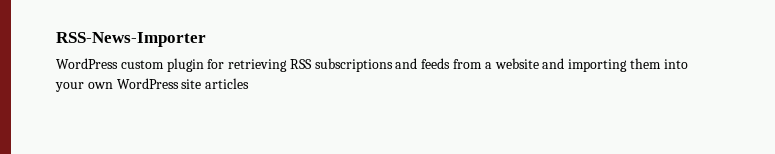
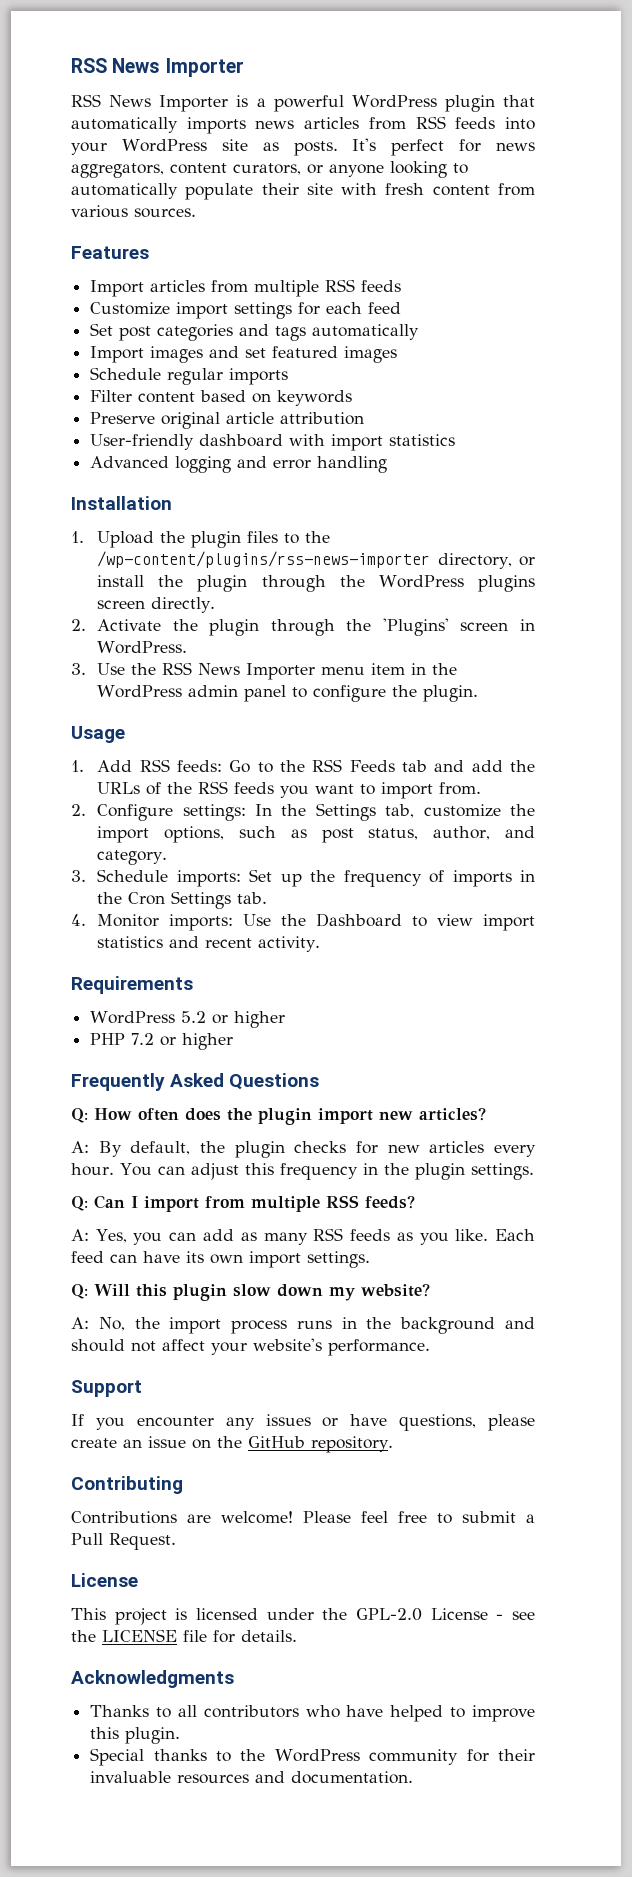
[56,32,206,47] [56,58,688,72] [55,78,250,92] RSS-News-Importer // WordPress custom plugin for retrieving RSS subscriptions and feeds from a website and importing them into your own WordPress site articles -> [71,58,244,77] [71,94,535,112] [71,116,535,134] [71,138,535,156] [71,161,468,178] [71,183,535,200] [71,205,196,218] [71,246,149,259] [90,279,402,297] [90,302,402,319] [90,323,420,341] [90,346,398,363] [90,367,289,385] [90,390,353,406] [90,412,365,429] [90,434,456,451] [90,456,388,473] [71,496,172,510] [71,531,331,548] [97,551,535,569] [97,575,535,592] [97,597,216,613] [71,618,535,636] [97,641,188,654] [71,662,458,680] [97,685,479,702] [71,726,125,743] [71,759,536,773] [97,781,482,799] [71,803,535,821] [97,826,535,843] [97,850,168,865] [71,869,535,887] [97,891,268,909] [71,913,535,931] [97,936,321,952] [71,976,193,994] [90,1011,286,1028] [90,1033,234,1050] [71,1073,320,1091] [71,1107,486,1125] [71,1141,536,1158] [71,1163,534,1180] [71,1195,415,1212] [71,1228,535,1245] [71,1251,370,1268] [71,1283,430,1301] [71,1317,535,1334] [71,1338,430,1356] [71,1380,142,1397] [71,1414,535,1431] [71,1436,393,1453] [71,1476,183,1494] [71,1511,535,1524] [71,1533,176,1550] [71,1573,138,1587] [71,1608,535,1625] [71,1629,297,1643] [71,1670,234,1688] [90,1705,535,1722] [90,1727,181,1744] [90,1748,535,1766] [90,1771,414,1784] RSS News Importer // RSS News Importer is a powerful WordPress plugin that automatically imports news articles from RSS feeds into your WordPress site as posts. It's perfect for news aggregators, content curators, or anyone looking to automatically populate their site with fresh content from various sources. // Features // Import articles from multiple RSS feeds // Customize import settings for each feed // Set post categories and tags automatically // Import images and set featured images // Schedule regular imports // Filter content based on keywords // Preserve original article attribution // User-friendly dashboard with import statistics // Advanced logging and error handling // Installation // 1. Upload the plugin files to the /wp-content/plugins/rss-news-importer directory, or install the plugin through the WordPress plugins screen directly. // 2. Activate the plugin through the 'Plugins' screen in WordPress. // 3. Use the RSS News Importer menu item in the WordPress admin panel to configure the plugin. // Usage // 1. Add RSS feeds: Go to the RSS Feeds tab and add the URLs of the RSS feeds you want to import from. // 2. Configure settings: In the Settings tab, customize the import options, such as post status, author, and category. // 3. Schedule imports: Set up the frequency of imports in the Cron Settings tab. // 4. Monitor imports: Use the Dashboard to view import statistics and recent activity. // Requirements // WordPress 5.2 or higher // PHP 7.2 or higher // Frequently Asked Questions // Q: How often does the plugin import new articles? // A: By default, the plugin checks for new articles every hour. You can adjust this frequency in the plugin settings. // Q: Can I import from multiple RSS feeds? // A: Yes, you can add as many RSS feeds as you like. Each feed can have its own import settings. // Q: Will this plugin slow down my website? // A: No, the import process runs in the background and should not affect your website's performance. // Support // If you encounter any issues or have questions, please create an issue on the GitHub repository. // Contributing // Contributions are welcome! Please feel free to submit a Pull Request. // License // This project is licensed under the GPL-2.0 License - see the LICENSE file for details. // Acknowledgments // Thanks to all contributors who have helped to improve this plugin. // Special thanks to the WordPress community for their invaluable resources and documentation.

